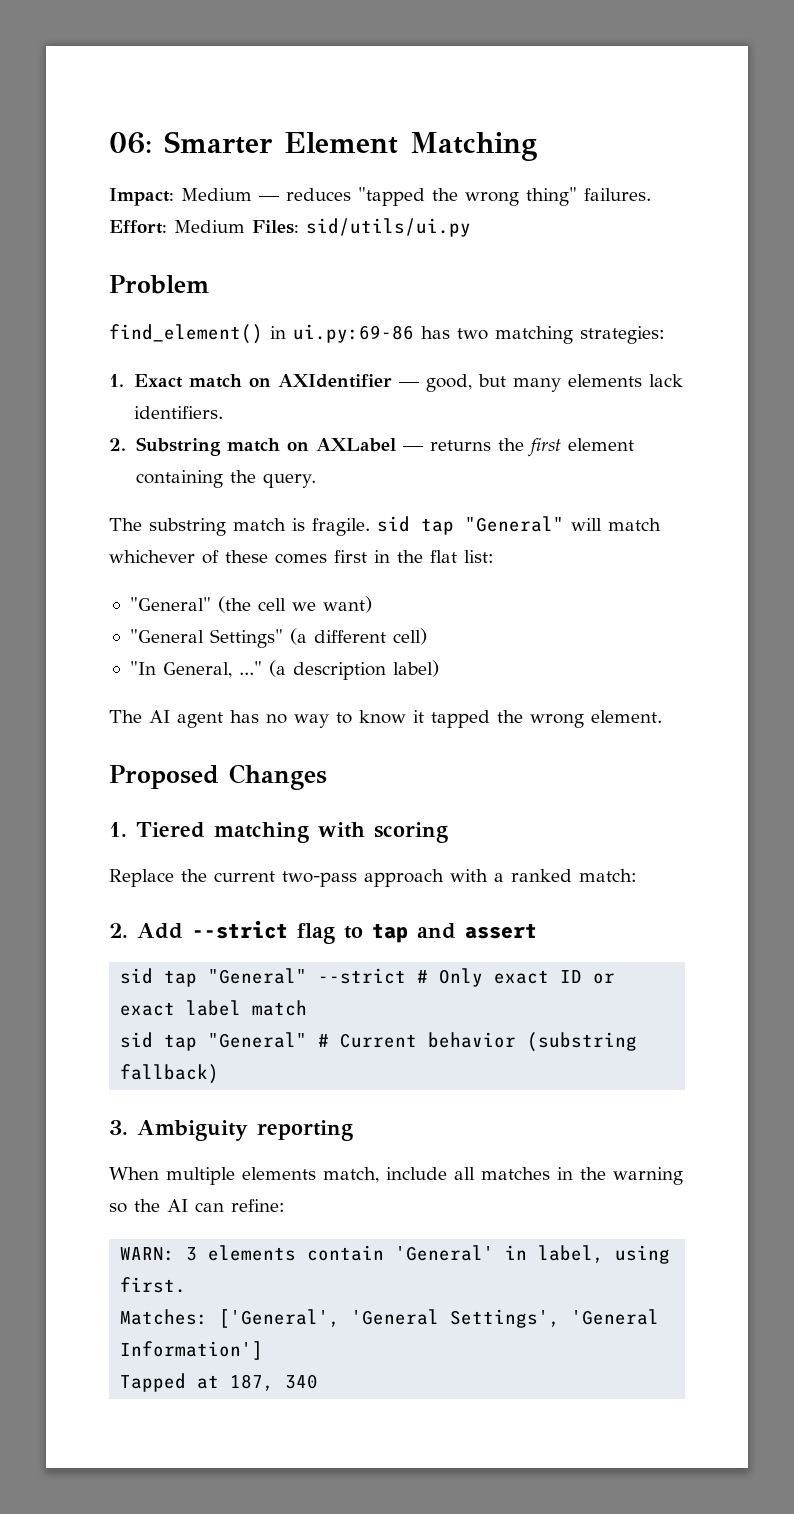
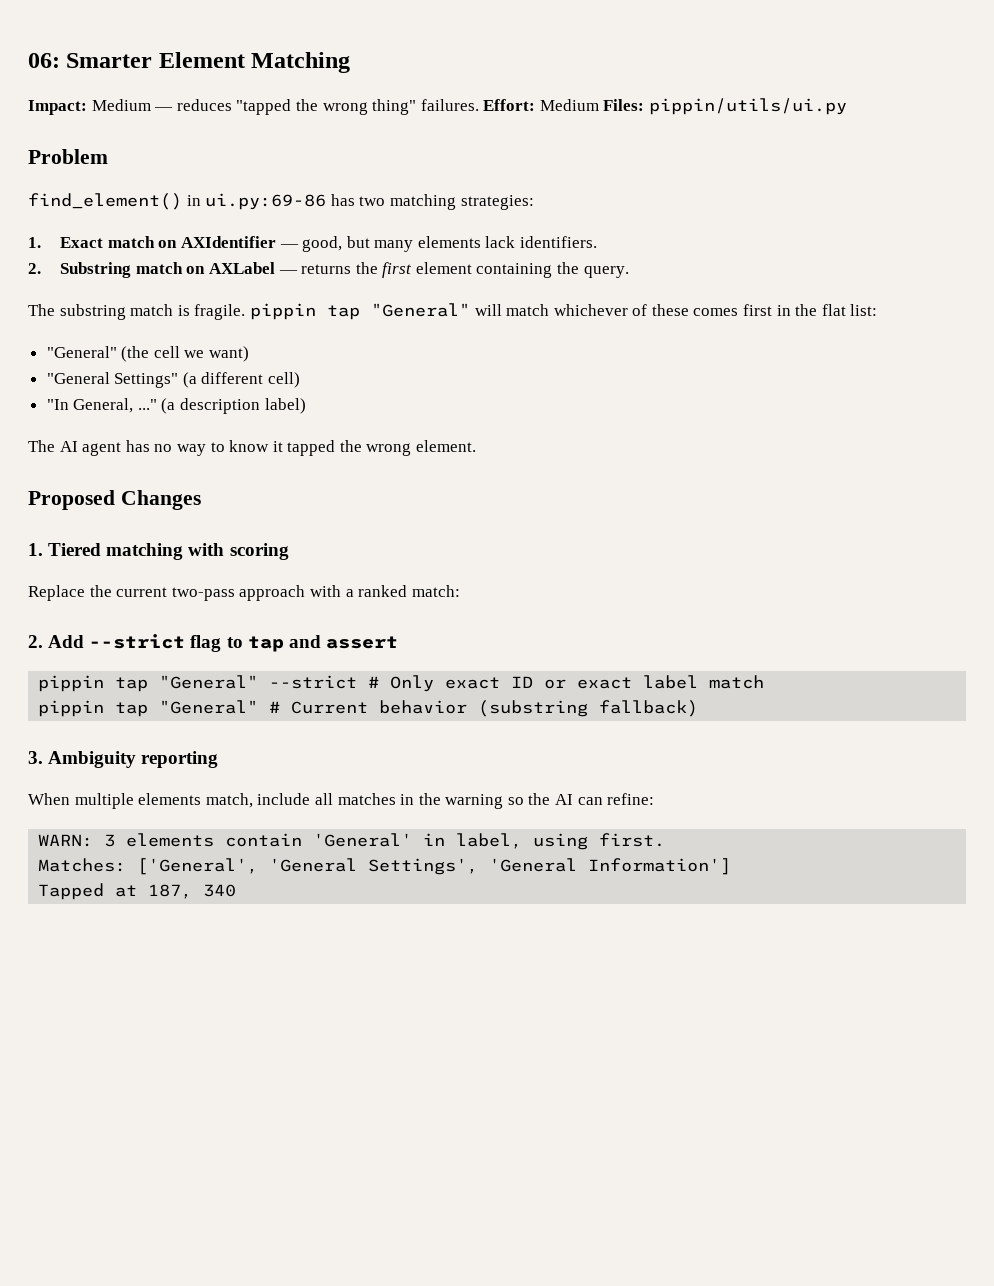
[306,218,471,237] sid/utils/ui.py -> [649,98,848,115] pippin/utils/ui.py
[377,516,410,532] sid -> [249,303,316,320] pippin
[120,968,154,984] sid -> [38,675,105,692] pippin
[120,1032,154,1048] sid -> [38,700,105,717] pippin

